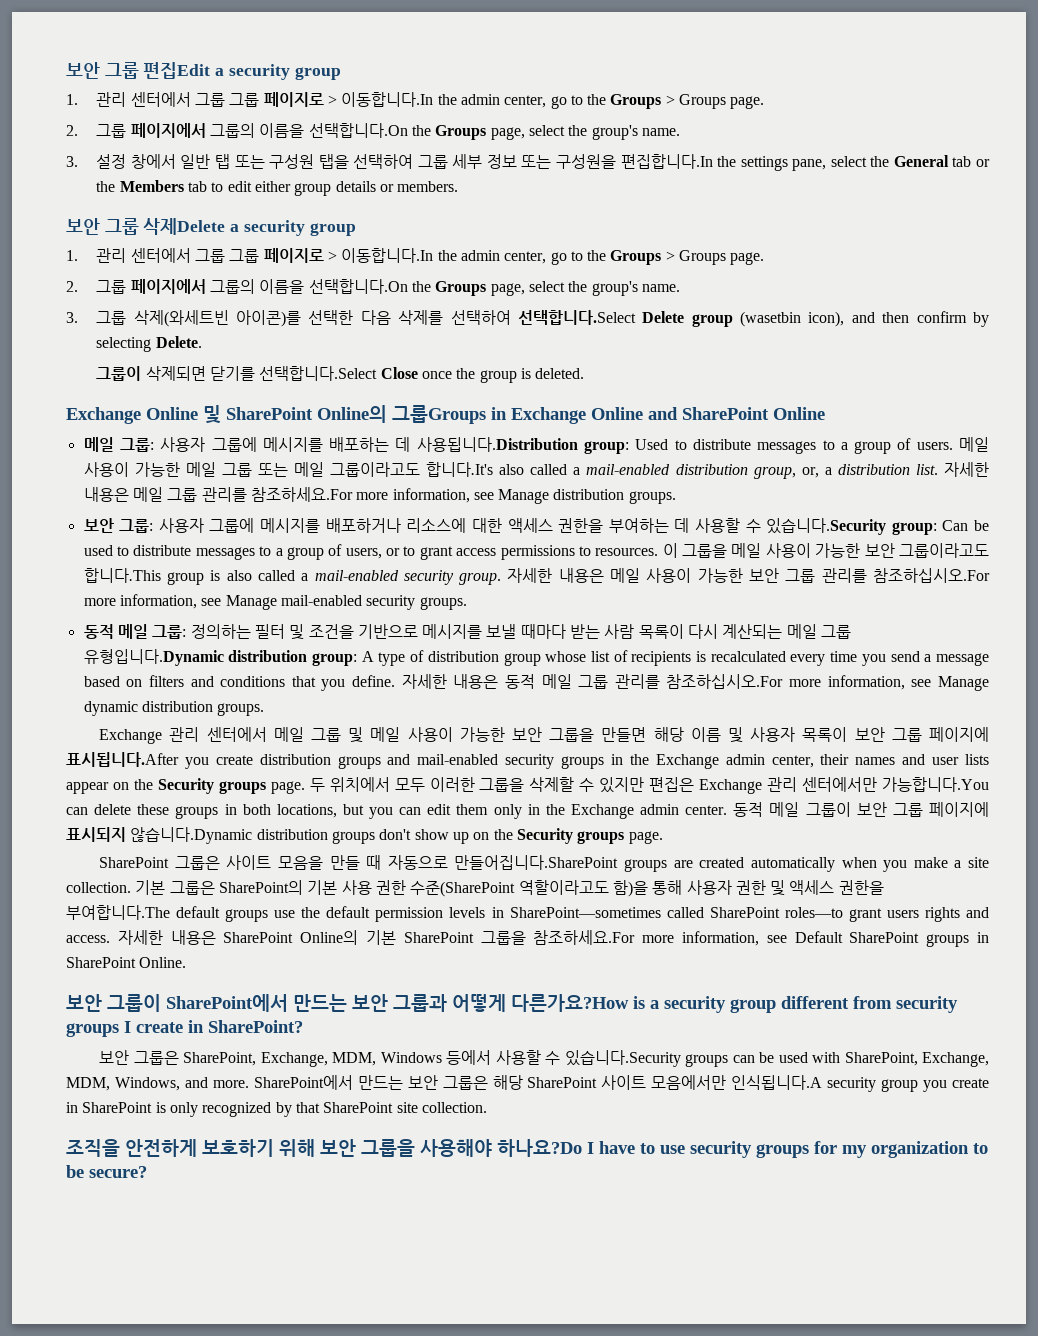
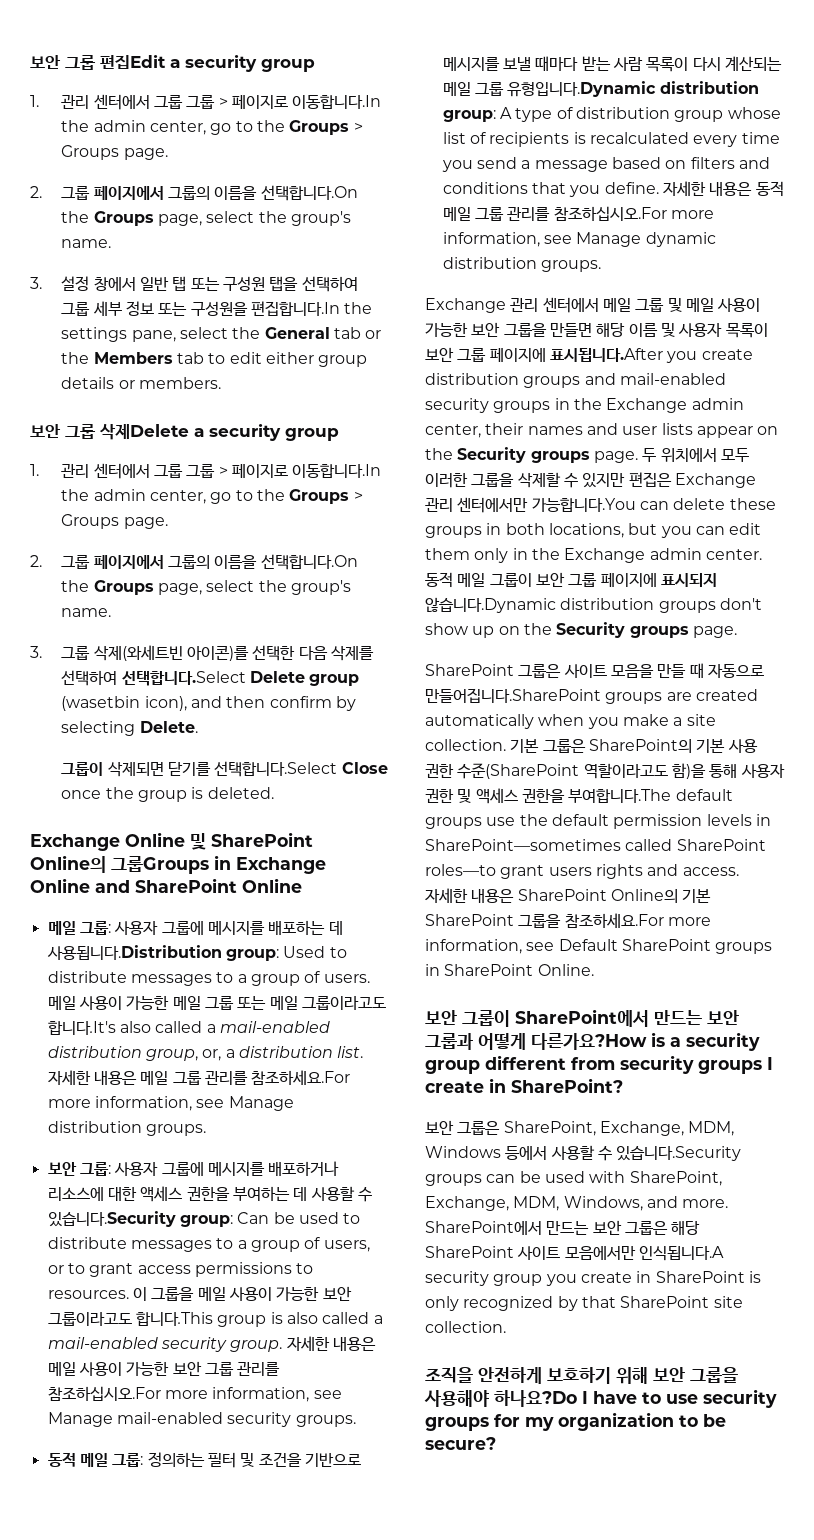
[263,92,337,107] 페이지로 > -> [218,95,289,109] > 페이지로
[263,248,337,263] 페이지로 > -> [218,464,289,478] > 페이지로

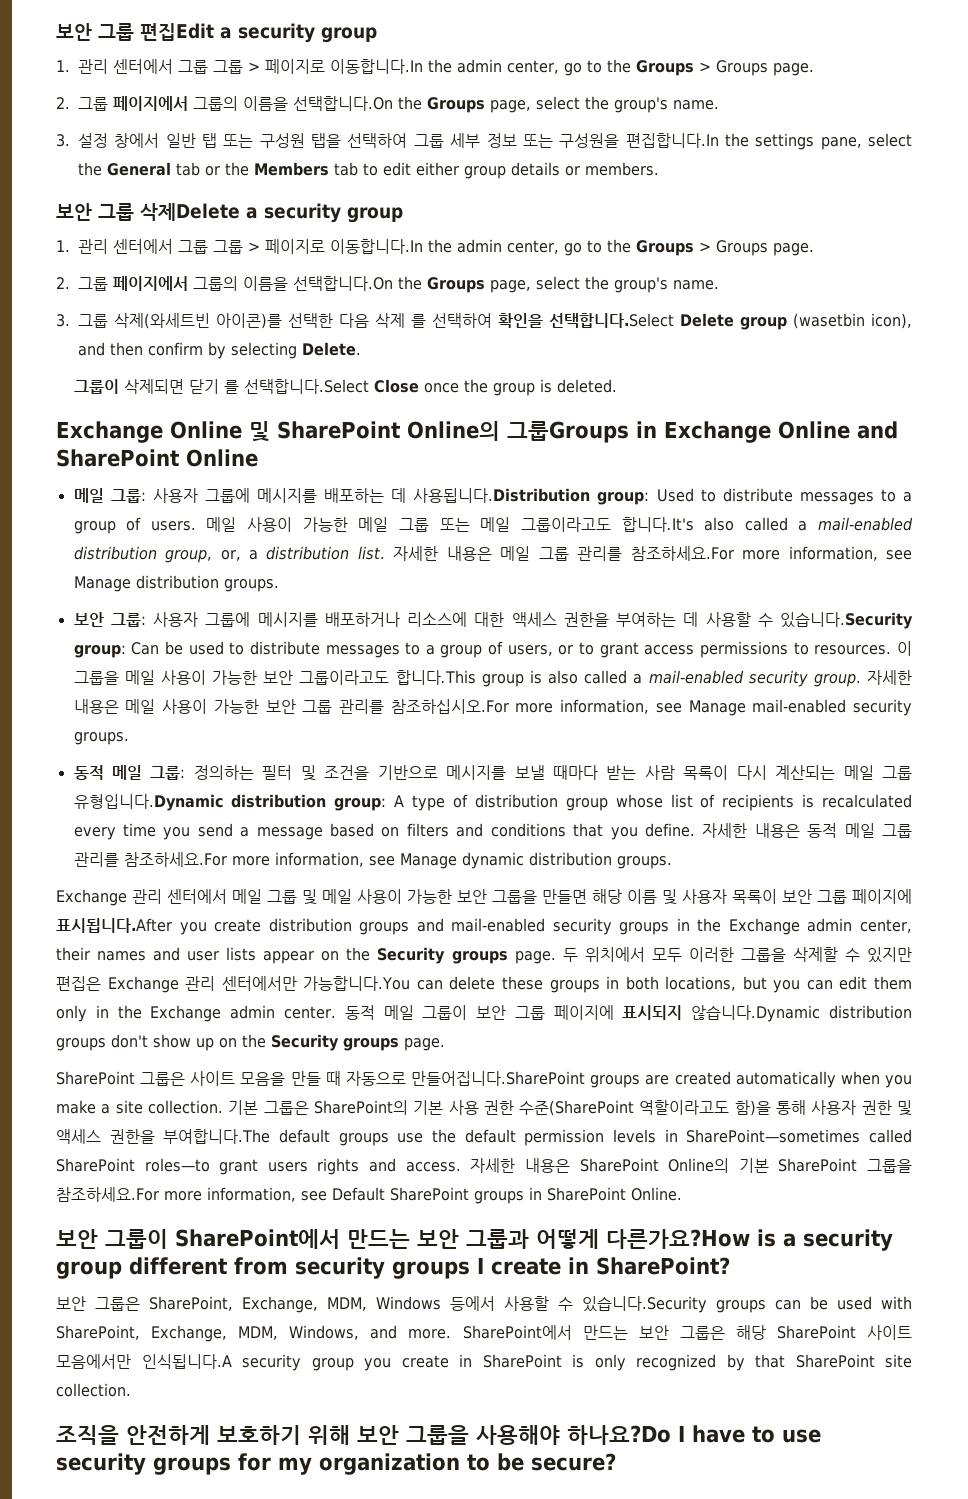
[331,646,375,661] [61,670,118,686] 삭제를 선택하여 -> [375,313,543,328] 삭제 를 선택하여 확인을
[168,762,212,776] 닫기를 -> [189,379,240,394] 닫기 를
[553,206,667,221] 참조하십시오.For -> [123,852,227,867] 참조하세요.For

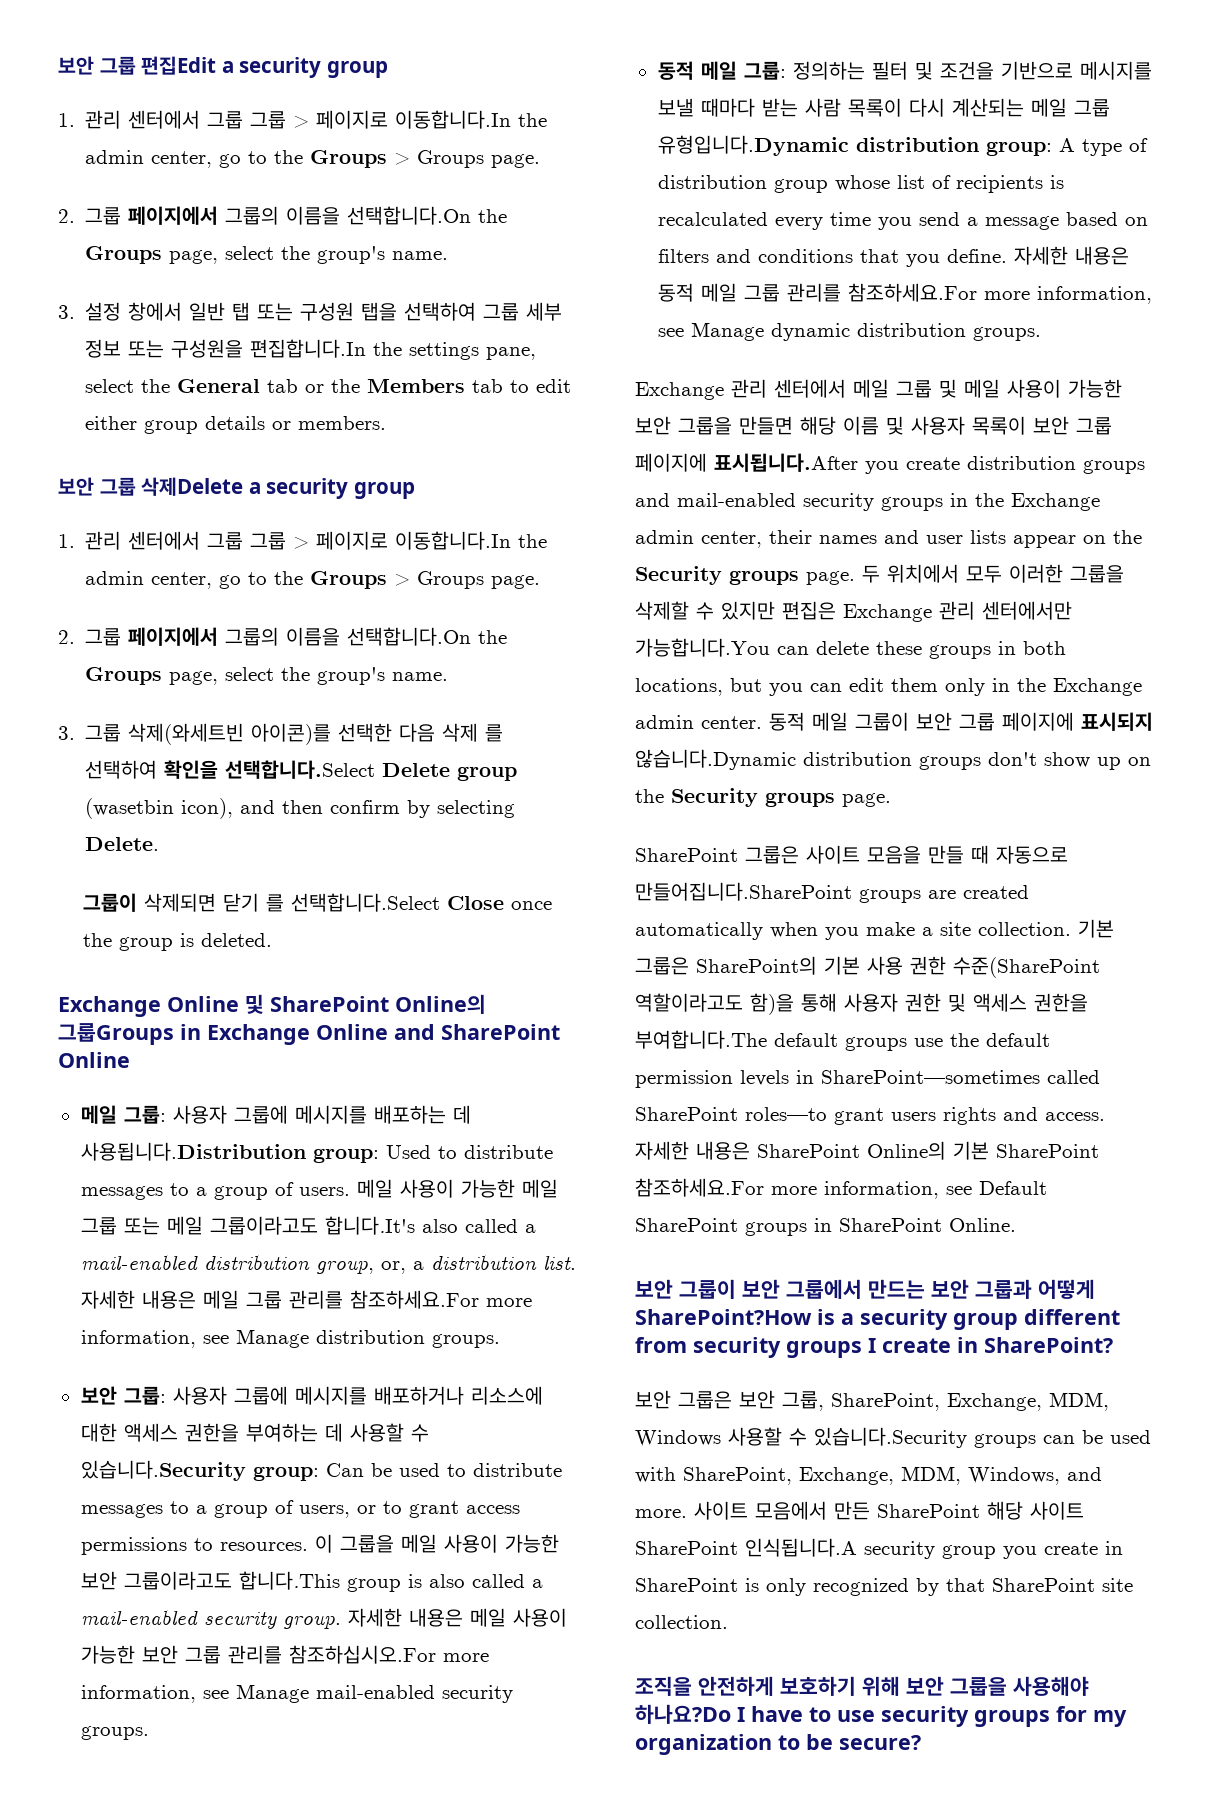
[867,1159,913,1173] 그룹을 -> (1099, 1151) none
[175,1229,340,1249] SharePoint에서 -> [742,1279,862,1299] 보안 그룹에서
[606,1229,750,1249] 다른가요?How -> [635,1309,812,1325] SharePoint?How
(140, 1304) none -> [739,1390,824,1411] 보안 그룹,
[450,1296,495,1311] 등에서 -> (721, 1438) none
[462,1325,913,1340] [56,1354,131,1369] SharePoint에서 만드는 보안 그룹은 해당 SharePoint 사이트 모음에서만 -> [694,1501,1084,1520] [635,1541,738,1555] 사이트 모음에서 만든 SharePoint 해당 사이트 SharePoint

